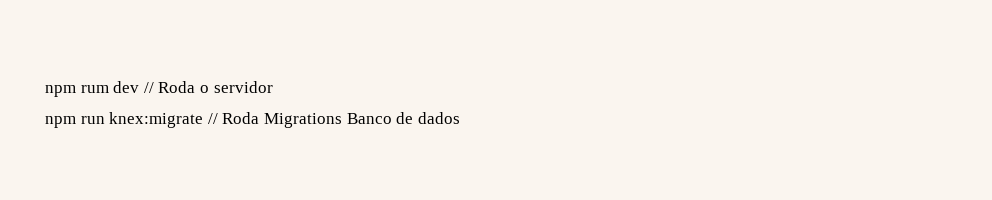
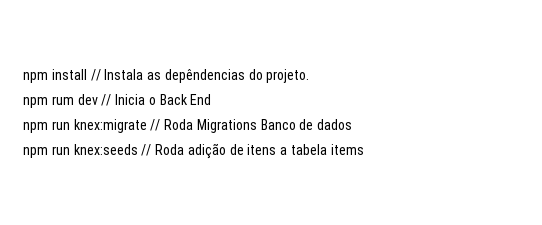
[45,81,273,97] npm rum dev // Roda o servidor -> [23,69,310,83] [23,94,212,108] npm install // Instala as depêndencias do projeto. // npm rum dev // Inicia o Back End
(460, 118) none -> [23,143,364,159] // npm run knex:seeds // Roda adição de itens a tabela items

